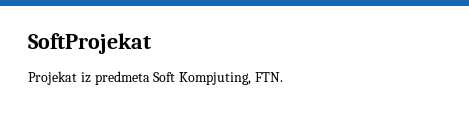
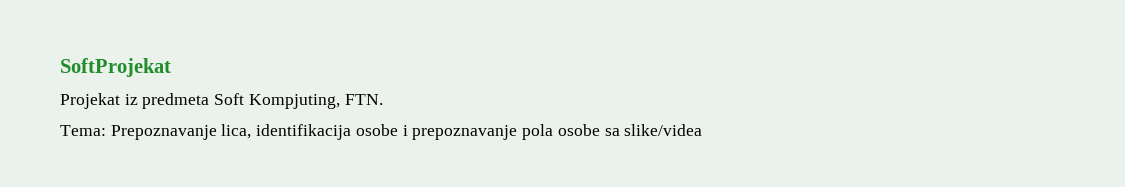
(283, 77) none -> [60,124,703,140] // Tema: Prepoznavanje lica, identifikacija osobe i prepoznavanje pola osobe sa slike/videa

